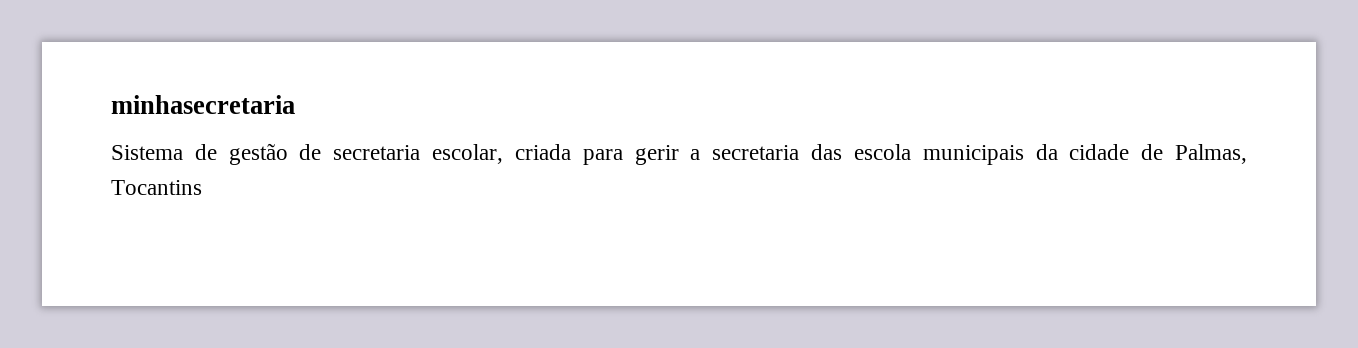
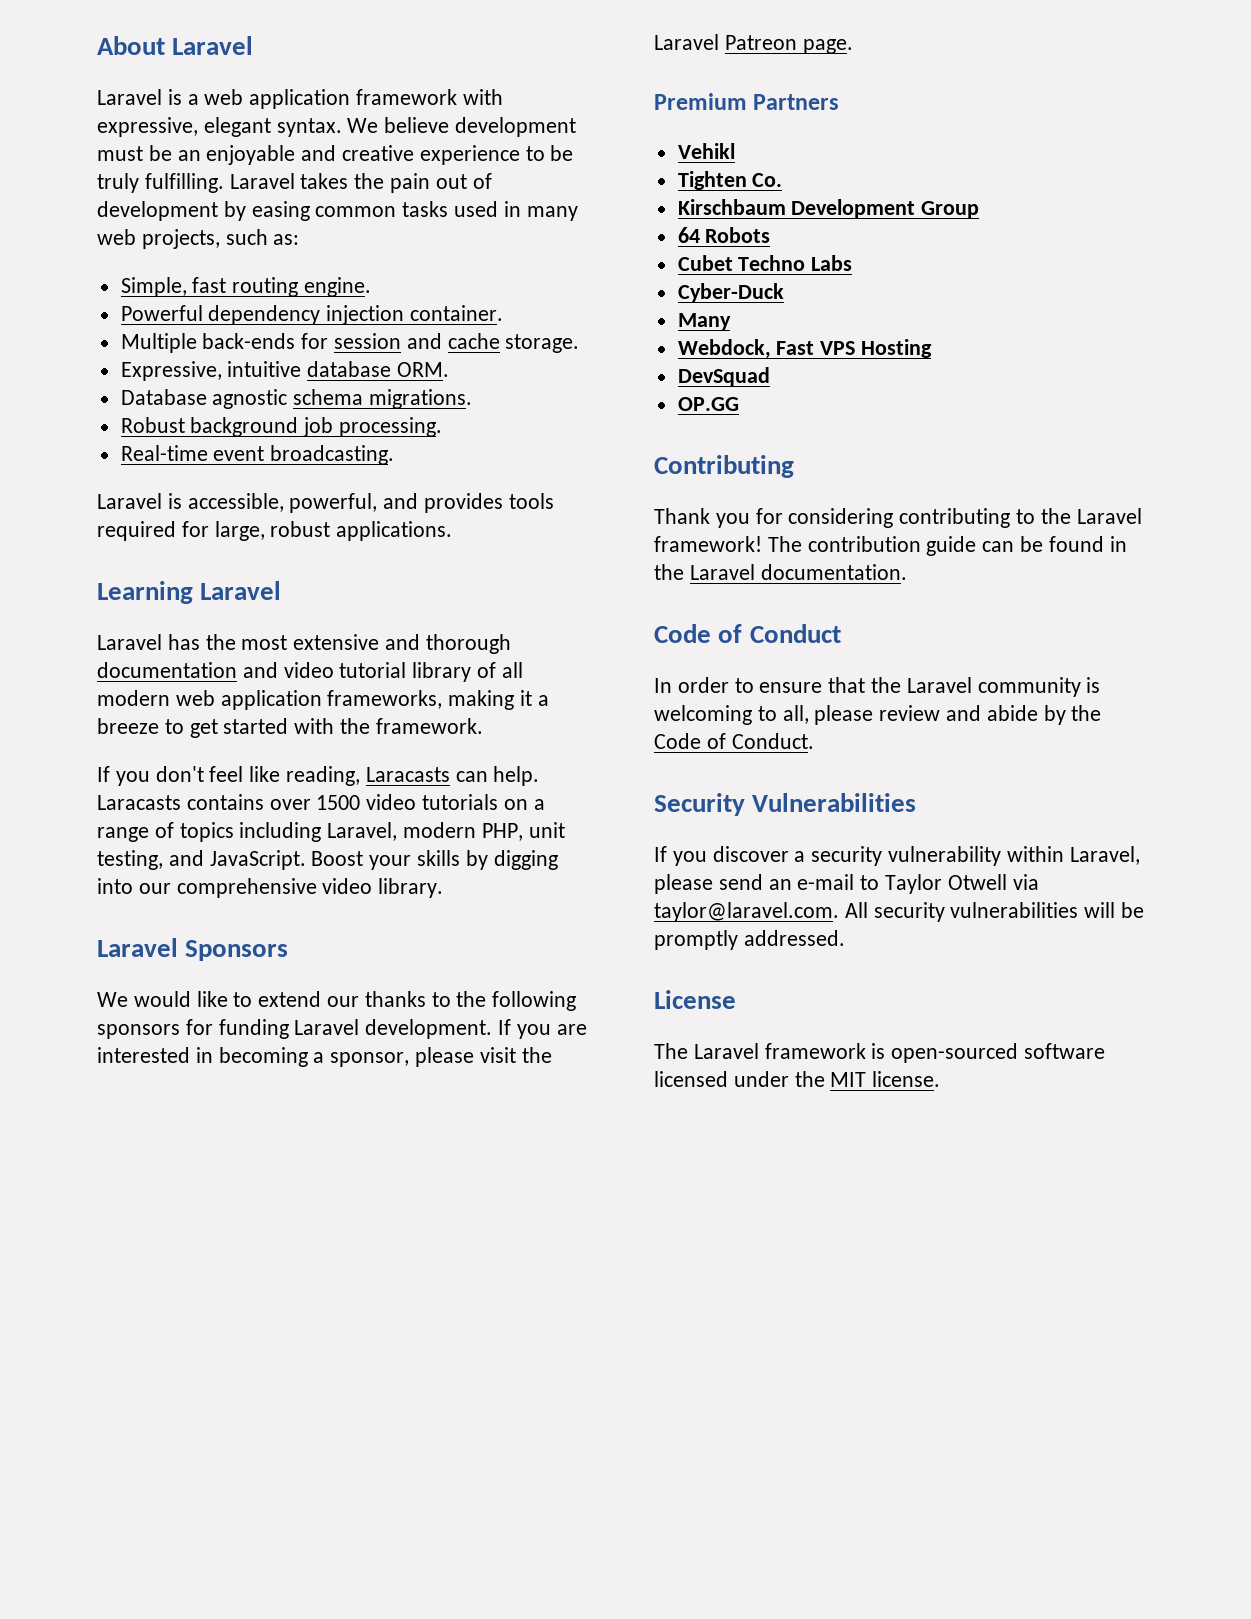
[111,95,295,114] [111,143,1247,165] [111,180,202,195] minhasecretaria // Sistema de gestão de secretaria escolar, criada para gerir a secretaria das escola municipais da cidade de Palmas, Tocantins -> [97,36,254,55] [97,89,503,109] [97,117,577,137] [97,145,574,165] [97,173,492,193] [97,201,578,221] [97,229,300,249] [120,277,372,297] [120,305,504,325] [120,333,580,353] [120,361,450,381] [120,389,473,409] [120,417,443,437] [120,445,395,465] [97,493,554,513] [97,521,453,541] [97,581,282,604] [97,634,511,654] [97,662,523,682] [97,690,549,710] [97,718,483,738] [97,766,540,786] [97,794,545,810] [97,822,565,842] [97,850,558,870] [97,878,444,898] [97,938,289,961] [97,991,577,1011] [97,1019,587,1039] [97,1047,552,1067] [654,34,853,54] [654,93,840,110] [677,143,735,159] [677,171,783,190] [677,199,980,218] [677,227,771,243] [677,255,853,271] [677,283,784,302] [677,313,731,330] [677,339,933,359] [677,367,770,386] [677,397,739,411] [654,455,794,478] [654,508,1142,528] [654,536,1127,556] [654,564,907,580] [654,624,841,643] [654,677,1101,697] [654,705,1102,725] [654,733,814,749] [654,793,917,816] [654,846,1140,866] [654,874,1039,894] [654,902,1145,922] [654,930,845,950] [654,990,736,1009] [654,1043,1106,1063] [654,1071,941,1087] About Laravel // Laravel is a web application framework with expressive, elegant syntax. We believe development must be an enjoyable and creative experience to be truly fulfilling. Laravel takes the pain out of development by easing common tasks used in many web projects, such as: // Simple, fast routing engine. // Powerful dependency injection container. // Multiple back-ends for session and cache storage. // Expressive, intuitive database ORM. // Database agnostic schema migrations. // Robust background job processing. // Real-time event broadcasting. // Laravel is accessible, powerful, and provides tools required for large, robust applications. // Learning Laravel // Laravel has the most extensive and thorough documentation and video tutorial library of all modern web application frameworks, making it a breeze to get started with the framework. // If you don't feel like reading, Laracasts can help. Laracasts contains over 1500 video tutorials on a range of topics including Laravel, modern PHP, unit testing, and JavaScript. Boost your skills by digging into our comprehensive video library. // Laravel Sponsors // We would like to extend our thanks to the following sponsors for funding Laravel development. If you are interested in becoming a sponsor, please visit the Laravel Patreon page. // Premium Partners // Vehikl // Tighten Co. // Kirschbaum Development Group // 64 Robots // Cubet Techno Labs // Cyber-Duck // Many // Webdock, Fast VPS Hosting // DevSquad // OP.GG // Contributing // Thank you for considering contributing to the Laravel framework! The contribution guide can be found in the Laravel documentation. // Code of Conduct // In order to ensure that the Laravel community is welcoming to all, please review and abide by the Code of Conduct. // Security Vulnerabilities // If you discover a security vulnerability within Laravel, please send an e-mail to Taylor Otwell via taylor@laravel.com. All security vulnerabilities will be promptly addressed. // License // The Laravel framework is open-sourced software licensed under the MIT license.

